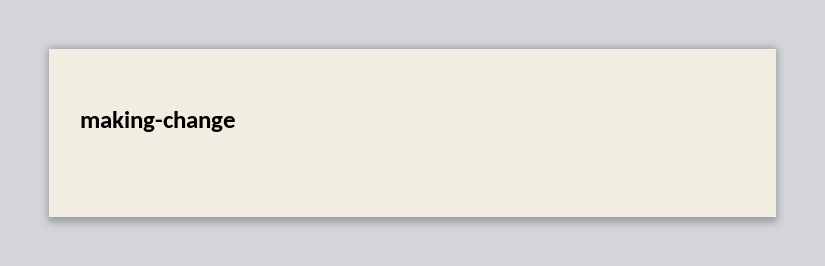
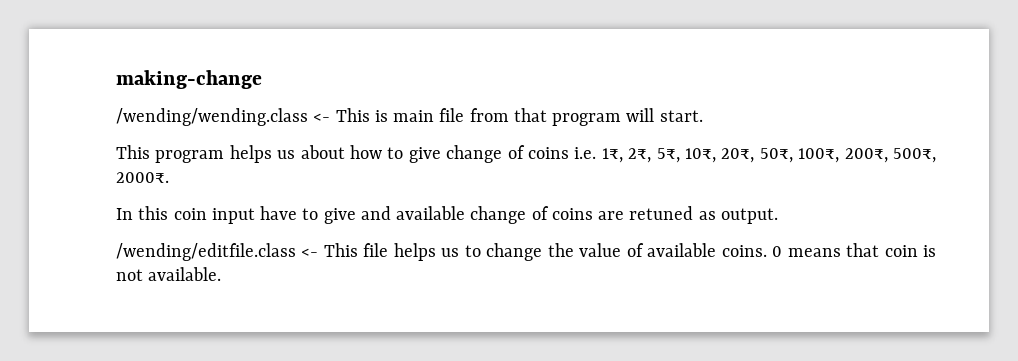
(236, 121) none -> [116,108,703,126] [116,145,936,163] [116,172,169,183] [116,206,778,224] [116,243,937,261] [116,267,222,281] // /wending/wending.class <- This is main file from that program will start. // This program helps us about how to give change of coins i.e. 1₹, 2₹, 5₹, 10₹, 20₹, 50₹, 100₹, 200₹, 500₹, 2000₹. // In this coin input have to give and available change of coins are retuned as output. // /wending/editfile.class <- This file helps us to change the value of available coins. 0 means that coin is not available.

